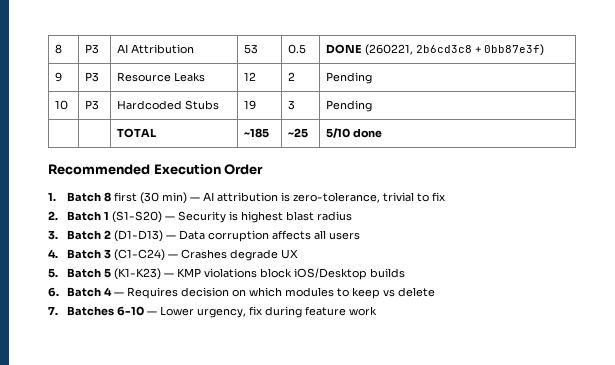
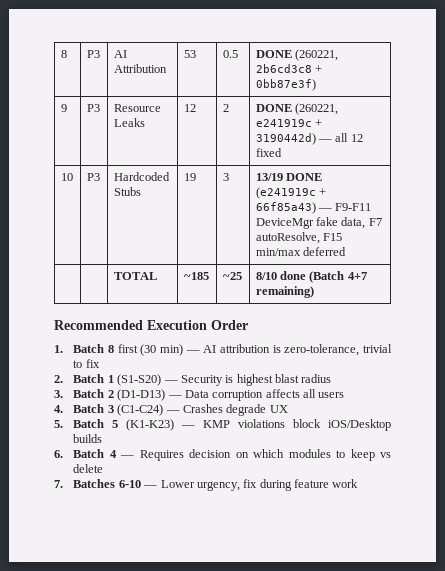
[326,72,373,84] Pending -> [255,103,338,115] [255,119,322,127] [255,133,363,145] [255,148,282,157] DONE (260221, e241919c + 3190442d) — all 12 fixed
[326,100,373,112] Pending -> [255,173,322,181] [255,187,326,199] [255,202,372,214] [255,217,382,229] [255,232,342,244] [255,247,346,256] 13/19 DONE (e241919c + 66f85a43) — F9-F11 DeviceMgr fake data, F7 autoResolve, F15 min/max deferred
[326,128,351,138] 5/10 -> [255,272,277,280] 8/10
(383, 133) none -> [309,271,367,283] [255,286,314,298] (Batch 4+7 remaining)

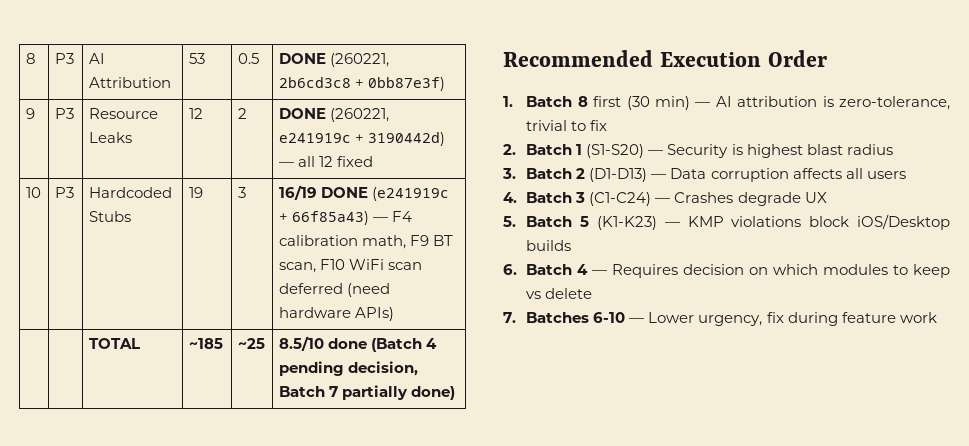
[255,173,283,181] 13/19 -> [278,185,317,200] 16/19
[335,203,372,211] [255,217,382,229] [255,232,342,244] [255,247,346,256] F9-F11 DeviceMgr fake data, F7 autoResolve, F15 min/max deferred -> [392,211,413,222] [278,235,454,249] [278,259,423,273] [278,283,390,297] [278,307,394,321] F4 calibration math, F9 BT scan, F10 WiFi scan deferred (need hardware APIs)
[255,272,277,280] 8/10 -> [278,336,324,351] 8.5/10
[347,272,367,280] [255,286,314,298] 4+7 remaining) -> [426,338,438,349] [278,361,418,376] [278,385,456,400] 4 pending decision, Batch 7 partially done)

